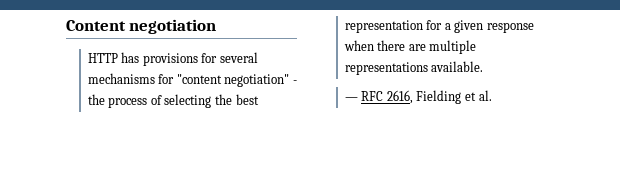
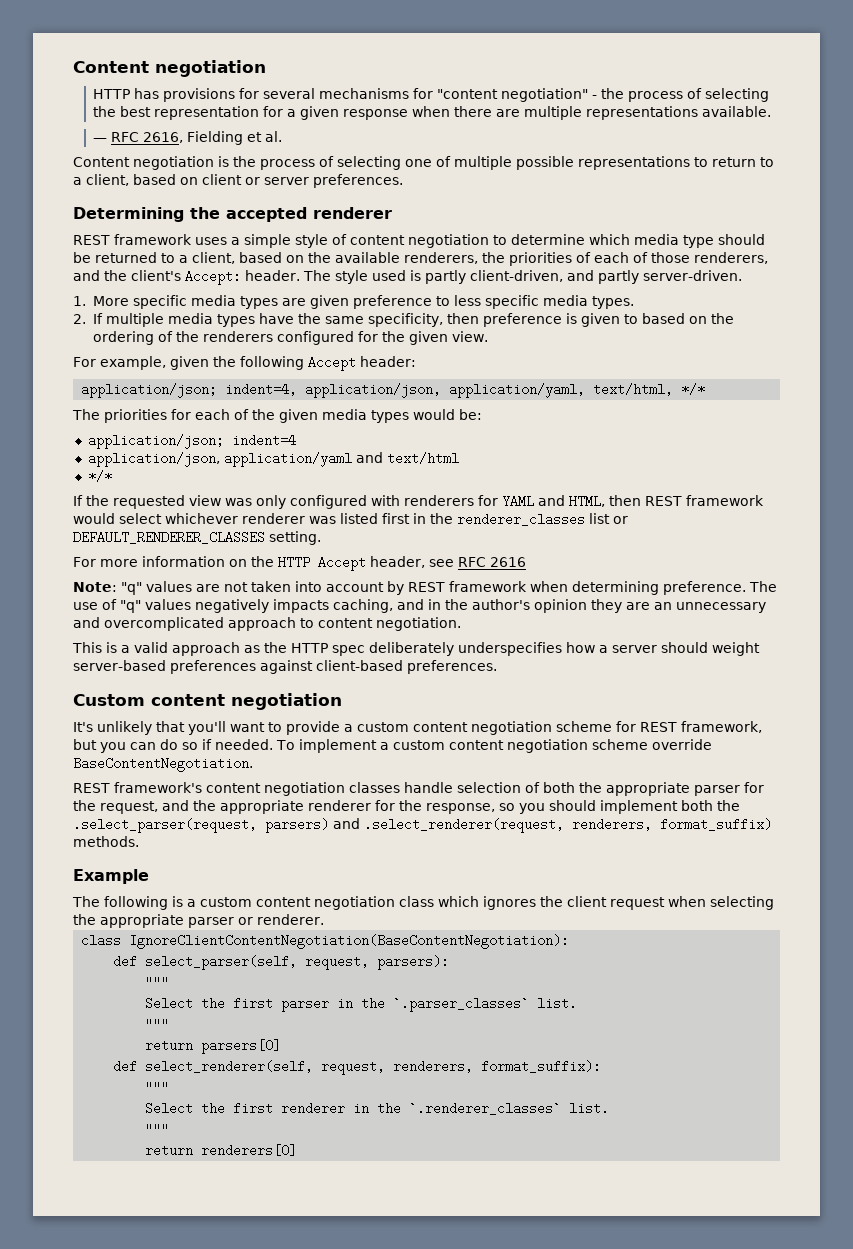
(492, 95) none -> [73,156,774,170] [73,174,403,188] [73,207,392,222] [73,234,765,248] [73,252,768,266] [73,270,742,285] [73,295,635,309] [73,313,735,327] [93,331,489,345] [73,356,416,371] [81,383,706,398] [72,409,482,423] [87,434,296,449] [87,452,459,467] [87,470,112,483] [73,495,764,509] [73,513,628,526] [73,531,321,545] [73,556,526,571] [73,581,777,595] [73,599,766,613] [73,617,461,631] [72,642,760,656] [73,660,497,674] [73,693,342,710] [73,721,762,735] [73,739,712,753] [73,757,253,772] [73,782,764,796] [73,800,740,814] [73,818,772,833] [73,836,139,847] [73,869,149,884] [72,896,774,910] [73,914,324,928] [81,934,570,949] [113,955,450,970] [145,976,170,989] [145,997,578,1012] [145,1018,170,1031] [145,1039,282,1054] [113,1060,602,1075] [145,1081,170,1094] [145,1102,610,1115] [145,1123,170,1136] [145,1144,298,1157] // Content negotiation is the process of selecting one of multiple possible representations to return to a client, based on client or server preferences. // Determining the accepted renderer // REST framework uses a simple style of content negotiation to determine which media type should be returned to a client, based on the available renderers, the priorities of each of those renderers, and the client's Accept: header. The style used is partly client-driven, and partly server-driven. // 1. More specific media types are given preference to less specific media types. // 2. If multiple media types have the same specificity, then preference is given to based on the ordering of the renderers configured for the given view. // For example, given the following Accept header: // application/json; indent=4, application/json, application/yaml, text/html, */* // The priorities for each of the given media types would be: // application/json; indent=4 // application/json, application/yaml and text/html // */* // If the requested view was only configured with renderers for YAML and HTML, then REST framework would select whichever renderer was listed first in the renderer_classes list or DEFAULT_RENDERER_CLASSES setting. // For more information on the HTTP Accept header, see RFC 2616 // Note: "q" values are not taken into account by REST framework when determining preference. The use of "q" values negatively impacts caching, and in the author's opinion they are an unnecessary and overcomplicated approach to content negotiation. // This is a valid approach as the HTTP spec deliberately underspecifies how a server should weight server-based preferences against client-based preferences. // Custom content negotiation // It's unlikely that you'll want to provide a custom content negotiation scheme for REST framework, but you can do so if needed. To implement a custom content negotiation scheme override BaseContentNegotiation. // REST framework's content negotiation classes handle selection of both the appropriate parser for the request, and the appropriate renderer for the response, so you should implement both the .select_parser(request, parsers) and .select_renderer(request, renderers, format_suffix) methods. // Example // The following is a custom content negotiation class which ignores the client request when selecting the appropriate parser or renderer. // class IgnoreClientContentNegotiation(BaseContentNegotiation): // def select_parser(self, request, parsers): // """ // Select the first parser in the `.parser_classes` list. // """ // return parsers[0] // def select_renderer(self, request, renderers, format_suffix): // """ // Select the first renderer in the `.renderer_classes` list. // """ // return renderers[0]

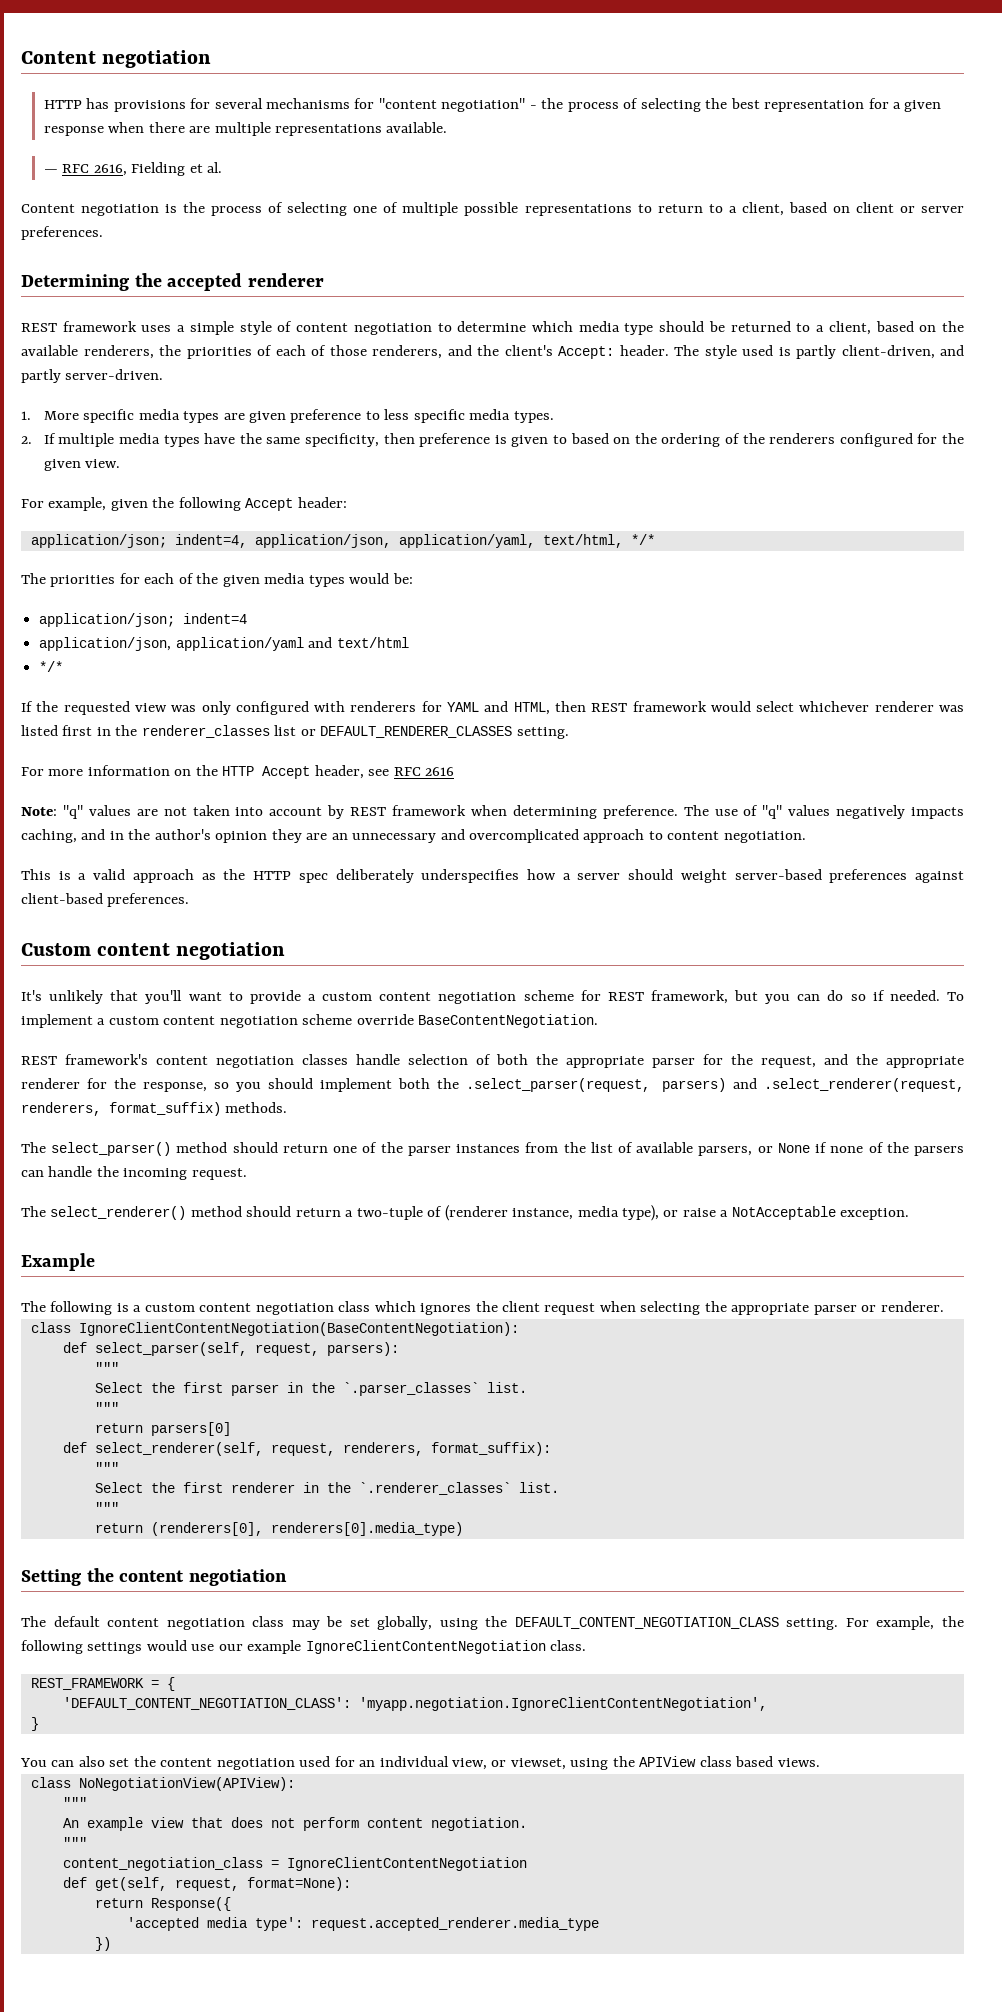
(139, 841) none -> [21,1142,965,1156] [21,1166,247,1180] [21,1205,910,1221] // The select_parser() method should return one of the parser instances from the list of available parsers, or None if none of the parsers can handle the incoming request. // The select_renderer() method should return a two-tuple of (renderer instance, media type), or raise a NotAcceptable exception.
[201,1144,298,1157] renderers[0] -> [150,1522,463,1536] [21,1568,287,1586] [21,1616,964,1630] [21,1640,587,1654] [30,1677,175,1691] [62,1697,767,1711] [30,1717,39,1731] [20,1756,820,1770] [30,1777,295,1791] [62,1797,87,1808] [62,1817,527,1831] [62,1837,87,1848] [62,1857,527,1871] [62,1877,351,1891] [94,1897,231,1911] [126,1917,599,1931] [94,1937,111,1951] (renderers[0], renderers[0].media_type) // Setting the content negotiation // The default content negotiation class may be set globally, using the DEFAULT_CONTENT_NEGOTIATION_CLASS setting. For example, the following settings would use our example IgnoreClientContentNegotiation class. // REST_FRAMEWORK = { // 'DEFAULT_CONTENT_NEGOTIATION_CLASS': 'myapp.negotiation.IgnoreClientContentNegotiation', // } // You can also set the content negotiation used for an individual view, or viewset, using the APIView class based views. // class NoNegotiationView(APIView): // """ // An example view that does not perform content negotiation. // """ // content_negotiation_class = IgnoreClientContentNegotiation // def get(self, request, format=None): // return Response({ // 'accepted media type': request.accepted_renderer.media_type // })

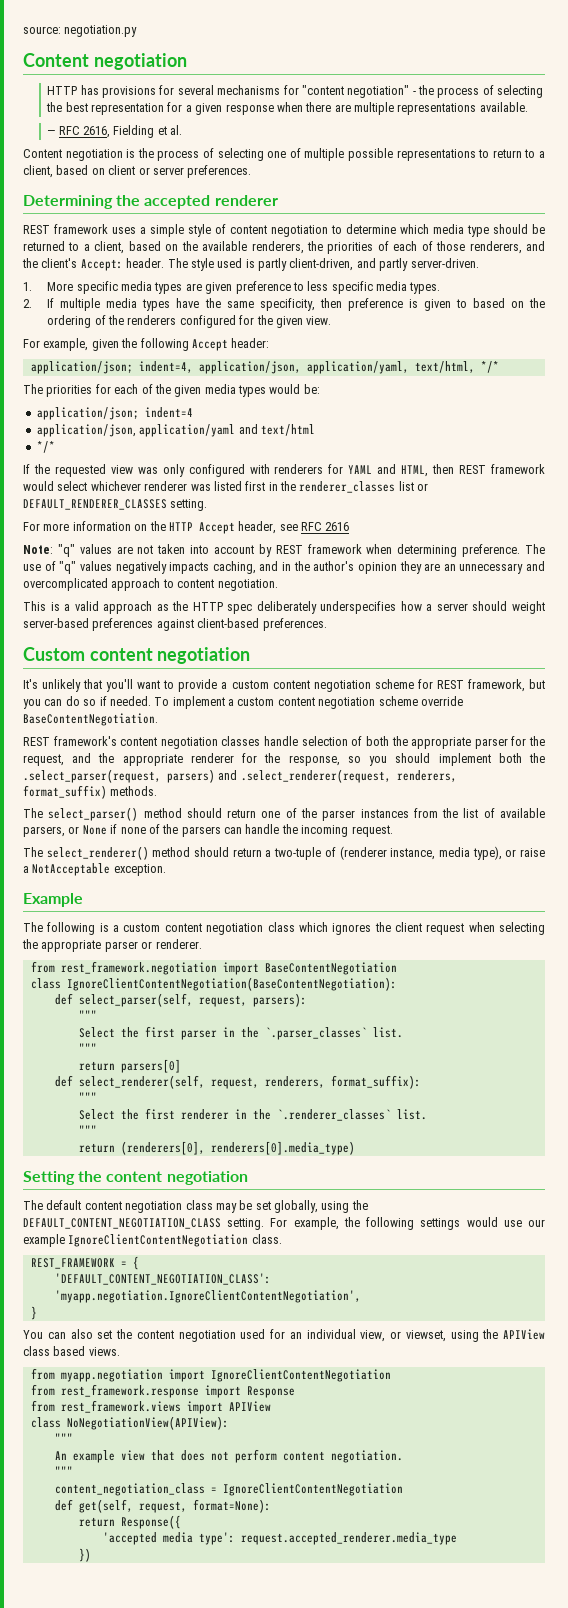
(21, 57) none -> [23,25,138,37] source: negotiation.py //
(944, 1306) none -> [30,961,397,975] // from rest_framework.negotiation import BaseContentNegotiation
(820, 1762) none -> [30,1368,391,1382] [30,1384,295,1398] [30,1400,271,1414] // from myapp.negotiation import IgnoreClientContentNegotiation // from rest_framework.response import Response // from rest_framework.views import APIView

